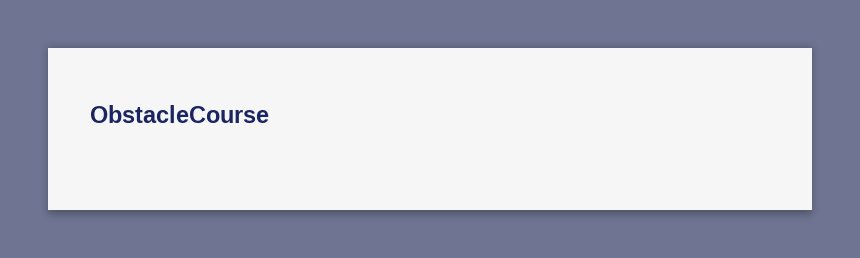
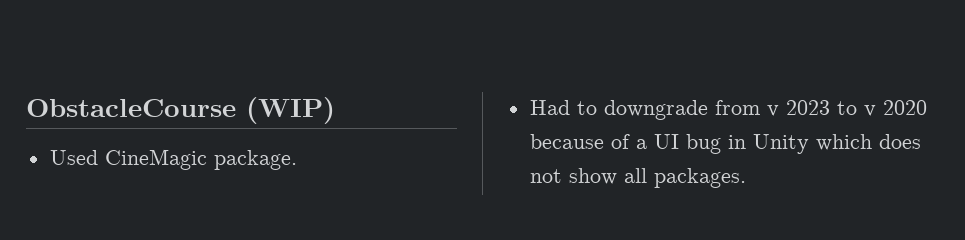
(269, 114) none -> [246,97,335,124] [49,149,297,170] [529,100,927,120] [529,134,921,154] [529,168,746,188] (WIP) // Used CineMagic package. // Had to downgrade from v 2023 to v 2020 because of a UI bug in Unity which does not show all packages.

